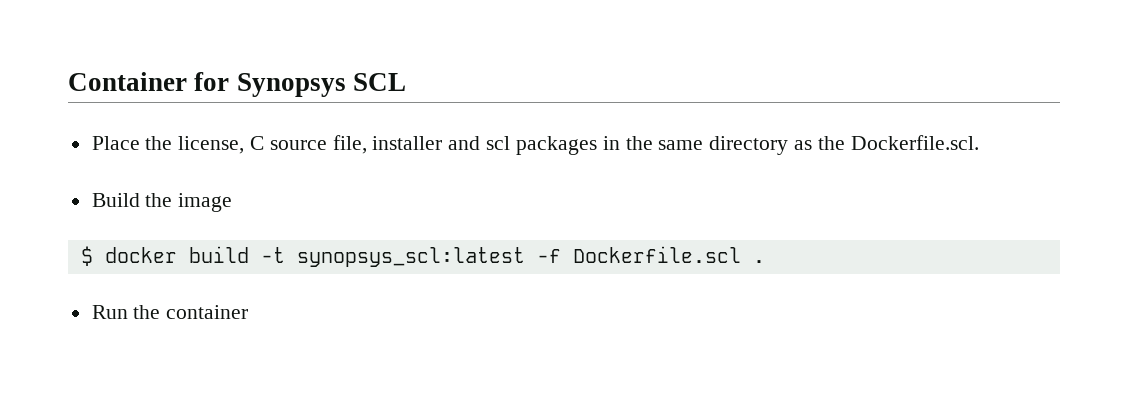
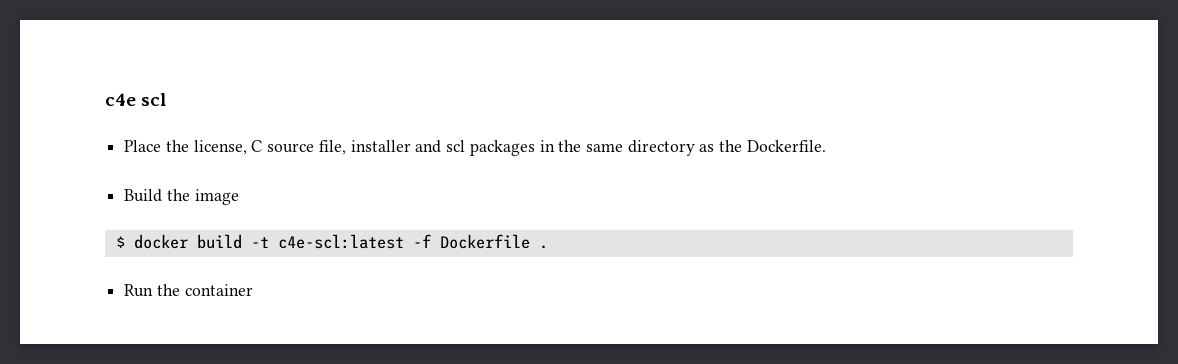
[68,72,406,97] Container for Synopsys SCL -> [105,93,167,106] c4e scl
[850,135,979,150] Dockerfile.scl. -> [746,140,826,152] Dockerfile.
[296,246,741,267] synopsys_scl:latest -f Dockerfile.scl -> [277,234,530,249] c4e-scl:latest -f Dockerfile

